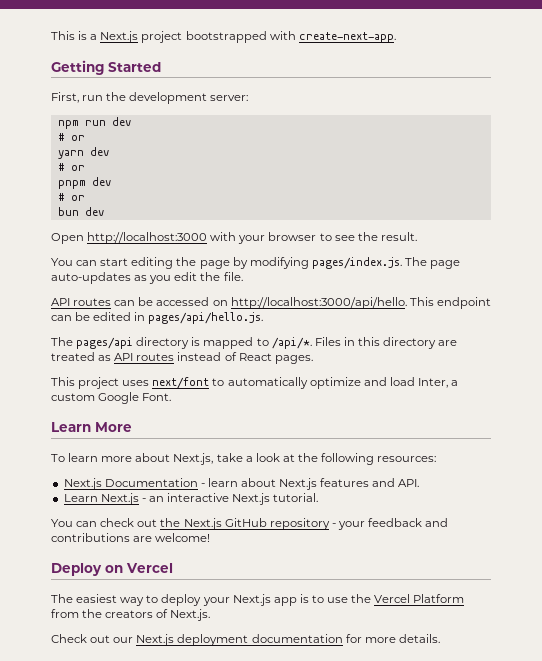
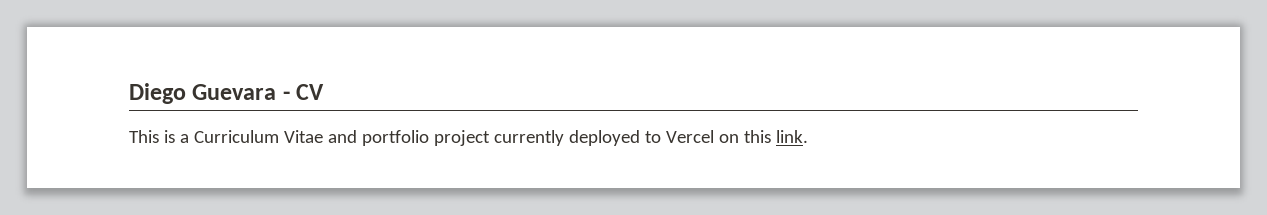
[51,31,396,43] [51,60,161,75] [51,92,249,104] [57,117,131,129] [57,133,85,141] [57,147,109,159] [57,163,85,171] [57,177,111,189] [57,193,85,201] [57,207,104,216] [51,232,417,244] [51,257,461,269] [51,272,243,284] [51,297,491,309] [51,312,264,324] [51,337,458,349] [51,352,313,364] [51,377,459,389] [51,392,172,404] [51,422,132,432] [51,453,437,465] [63,478,420,490] [63,493,319,505] [51,518,449,530] [51,533,211,542] [51,563,173,576] [51,594,465,606] [51,609,211,621] [51,634,440,646] This is a Next.js project bootstrapped with create-next-app. // Getting Started // First, run the development server: // npm run dev // # or // yarn dev // # or // pnpm dev // # or // bun dev // Open http://localhost:3000 with your browser to see the result. // You can start editing the page by modifying pages/index.js. The page auto-updates as you edit the file. // API routes can be accessed on http://localhost:3000/api/hello. This endpoint can be edited in pages/api/hello.js. // The pages/api directory is mapped to /api/*. Files in this directory are treated as API routes instead of React pages. // This project uses next/font to automatically optimize and load Inter, a custom Google Font. // Learn More // To learn more about Next.js, take a look at the following resources: // Next.js Documentation - learn about Next.js features and API. // Learn Next.js - an interactive Next.js tutorial. // You can check out the Next.js GitHub repository - your feedback and contributions are welcome! // Deploy on Vercel // The easiest way to deploy your Next.js app is to use the Vercel Platform from the creators of Next.js. // Check out our Next.js deployment documentation for more details. -> [129,83,325,104] [129,130,808,146] Diego Guevara - CV // This is a Curriculum Vitae and portfolio project currently deployed to Vercel on this link.

